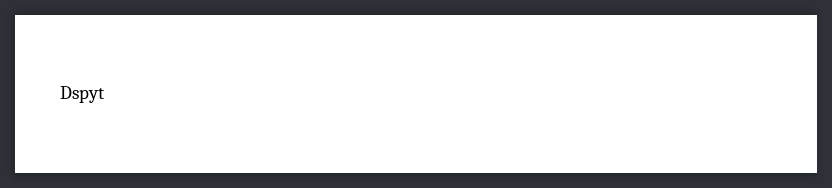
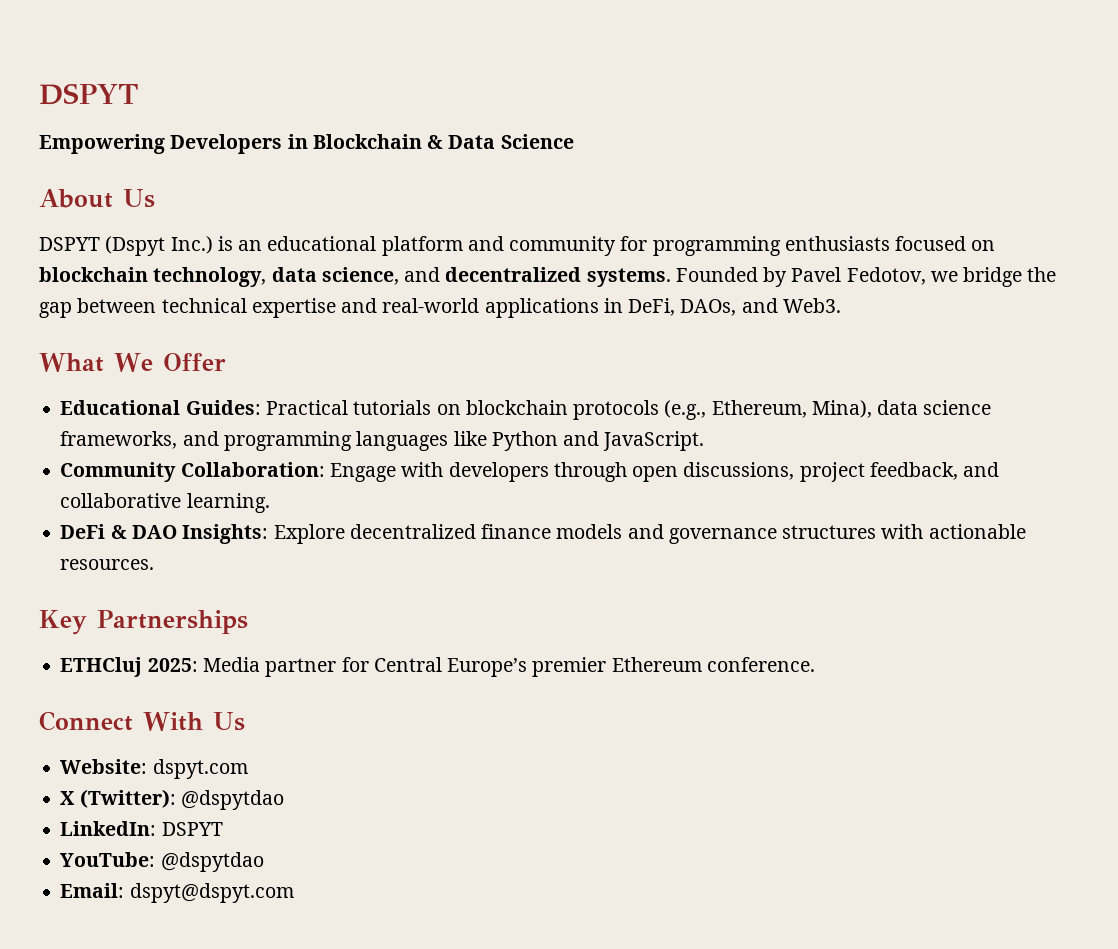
[60,86,105,103] Dspyt -> [39,83,138,105] [39,134,574,154] [39,189,155,208] [39,236,996,256] [39,267,1057,287] [39,298,841,318] [39,353,226,372] [60,400,992,420] [60,431,705,451] [60,462,1000,482] [60,493,270,513] [60,524,1026,544] [60,559,155,570] [39,610,248,635] [60,657,815,677] [39,711,245,731] [60,759,248,779] [60,789,284,810] [60,821,223,836] [60,852,264,872] [60,883,294,903] DSPYT // Empowering Developers in Blockchain & Data Science // About Us // DSPYT (Dspyt Inc.) is an educational platform and community for programming enthusiasts focused on blockchain technology, data science, and decentralized systems. Founded by Pavel Fedotov, we bridge the gap between technical expertise and real-world applications in DeFi, DAOs, and Web3. // What We Offer // Educational Guides: Practical tutorials on blockchain protocols (e.g., Ethereum, Mina), data science frameworks, and programming languages like Python and JavaScript. // Community Collaboration: Engage with developers through open discussions, project feedback, and collaborative learning. // DeFi & DAO Insights: Explore decentralized finance models and governance structures with actionable resources. // Key Partnerships // ETHCluj 2025: Media partner for Central Europe’s premier Ethereum conference. // Connect With Us // Website: dspyt.com // X (Twitter): @dspytdao // LinkedIn: DSPYT // YouTube: @dspytdao // Email: dspyt@dspyt.com

